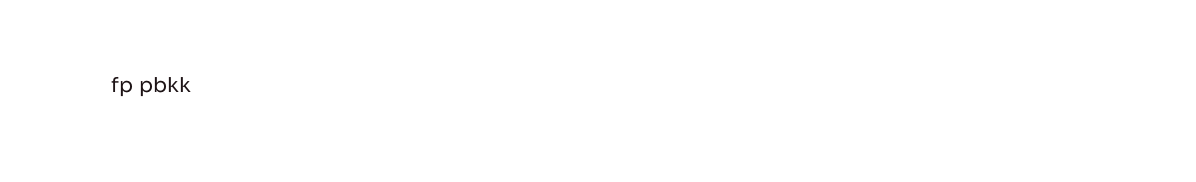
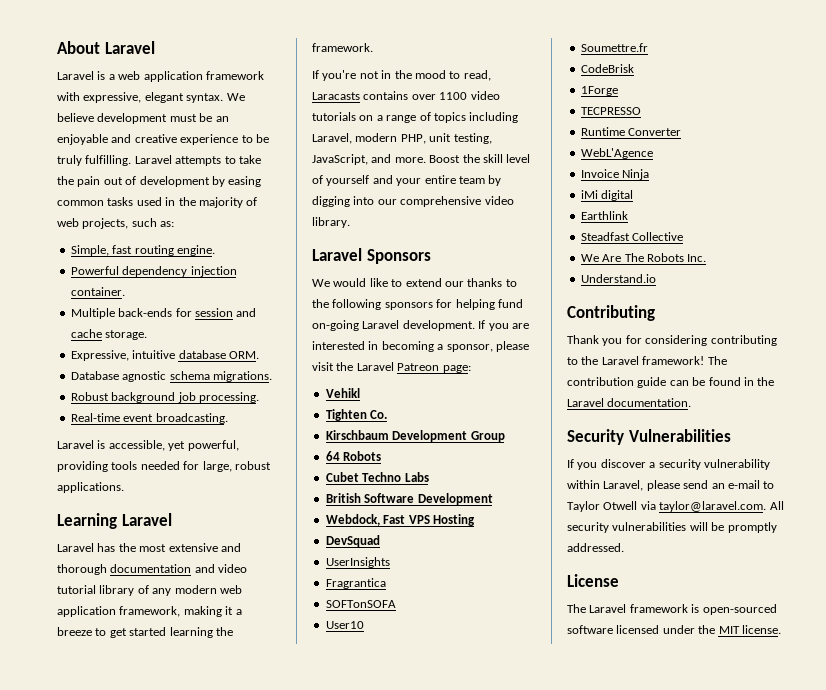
[111,76,191,97] fp pbkk -> [57,41,155,54] [57,71,264,82] [57,92,245,103] [57,113,229,124] [57,134,269,145] [57,155,261,166] [57,176,262,187] [57,197,258,208] [57,218,175,229] [70,245,215,256] [70,266,237,277] [70,287,125,296] [70,308,257,319] [70,329,148,340] [70,350,259,361] [70,371,272,382] [70,392,259,403] [70,413,228,424] [57,440,239,451] [57,461,271,472] [57,482,124,493] [57,513,172,529] [57,543,241,552] [57,564,248,575] [57,585,242,596] [57,606,242,617] [57,627,233,638] [312,43,373,52] [312,70,491,81] [312,91,500,100] [312,112,519,123] [312,133,492,144] [312,154,531,165] [312,175,502,186] [312,196,514,207] [312,217,350,228] [312,248,431,264] [312,278,517,287] [312,299,523,310] [312,320,529,331] [312,341,529,352] [312,362,471,373] [325,388,360,398] [325,409,388,421] [325,430,505,442] [325,451,382,461] [325,472,429,482] [325,493,493,505] [325,514,475,526] [325,535,380,547] [325,557,390,568] [325,578,386,589] [325,600,396,608] [325,621,364,629] [580,43,648,52] [580,64,634,73] [580,86,618,96] [580,107,641,115] [580,127,682,136] [580,148,653,159] [580,169,650,180] [580,190,634,201] [580,211,628,220] [580,232,684,241] [580,253,707,262] [580,274,656,283] [567,305,655,321] [567,335,777,346] [567,356,727,365] [567,377,775,388] [567,398,692,407] [567,429,731,445] [567,459,770,470] [567,480,775,491] [567,501,784,512] [567,522,777,533] [567,543,624,552] [567,574,619,587] [567,604,777,615] [567,625,781,634] About Laravel // Laravel is a web application framework with expressive, elegant syntax. We believe development must be an enjoyable and creative experience to be truly fulfilling. Laravel attempts to take the pain out of development by easing common tasks used in the majority of web projects, such as: // Simple, fast routing engine. // Powerful dependency injection container. // Multiple back-ends for session and cache storage. // Expressive, intuitive database ORM. // Database agnostic schema migrations. // Robust background job processing. // Real-time event broadcasting. // Laravel is accessible, yet powerful, providing tools needed for large, robust applications. // Learning Laravel // Laravel has the most extensive and thorough documentation and video tutorial library of any modern web application framework, making it a breeze to get started learning the framework. // If you're not in the mood to read, Laracasts contains over 1100 video tutorials on a range of topics including Laravel, modern PHP, unit testing, JavaScript, and more. Boost the skill level of yourself and your entire team by digging into our comprehensive video library. // Laravel Sponsors // We would like to extend our thanks to the following sponsors for helping fund on-going Laravel development. If you are interested in becoming a sponsor, please visit the Laravel Patreon page: // Vehikl // Tighten Co. // Kirschbaum Development Group // 64 Robots // Cubet Techno Labs // British Software Development // Webdock, Fast VPS Hosting // DevSquad // UserInsights // Fragrantica // SOFTonSOFA // User10 // Soumettre.fr // CodeBrisk // 1Forge // TECPRESSO // Runtime Converter // WebL'Agence // Invoice Ninja // iMi digital // Earthlink // Steadfast Collective // We Are The Robots Inc. // Understand.io // Contributing // Thank you for considering contributing to the Laravel framework! The contribution guide can be found in the Laravel documentation. // Security Vulnerabilities // If you discover a security vulnerability within Laravel, please send an e-mail to Taylor Otwell via taylor@laravel.com. All security vulnerabilities will be promptly addressed. // License // The Laravel framework is open-sourced software licensed under the MIT license.

